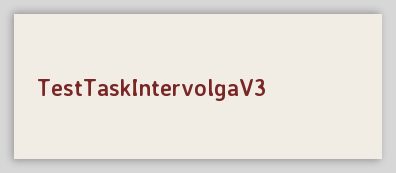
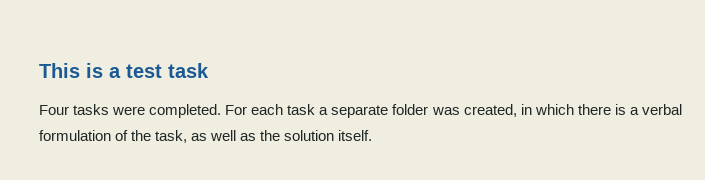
[37,79,266,101] TestTaskIntervolgaV3 -> [39,63,209,78] [39,104,682,118] [39,130,373,143] This is a test task // Four tasks were completed. For each task a separate folder was created, in which there is a verbal formulation of the task, as well as the solution itself.

